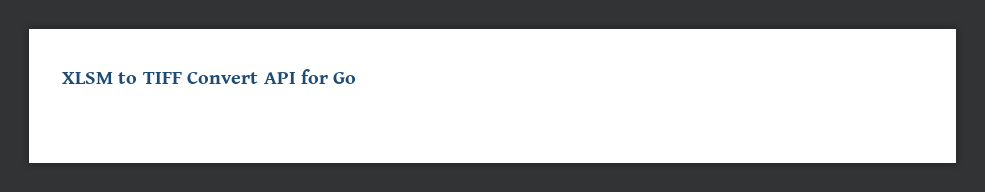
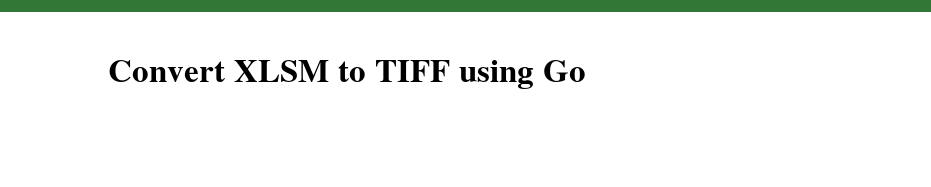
(62, 78) none -> [108,60,225,82] Convert
[187,69,328,84] Convert API for -> [458,60,534,89] using

